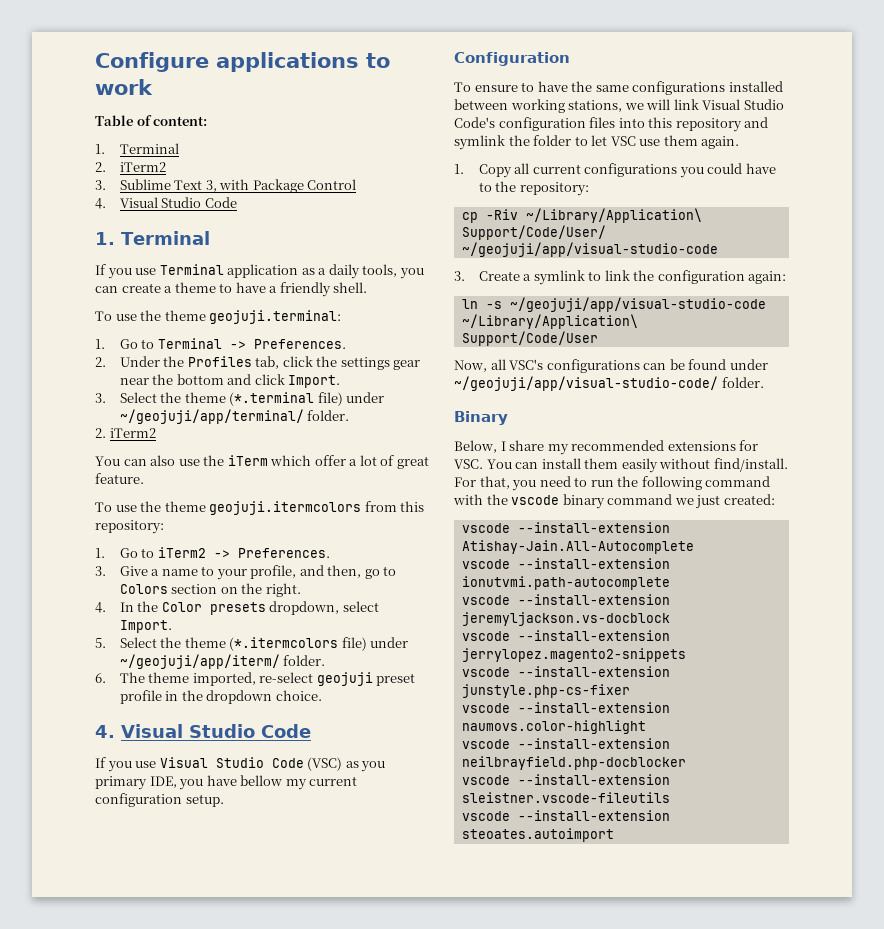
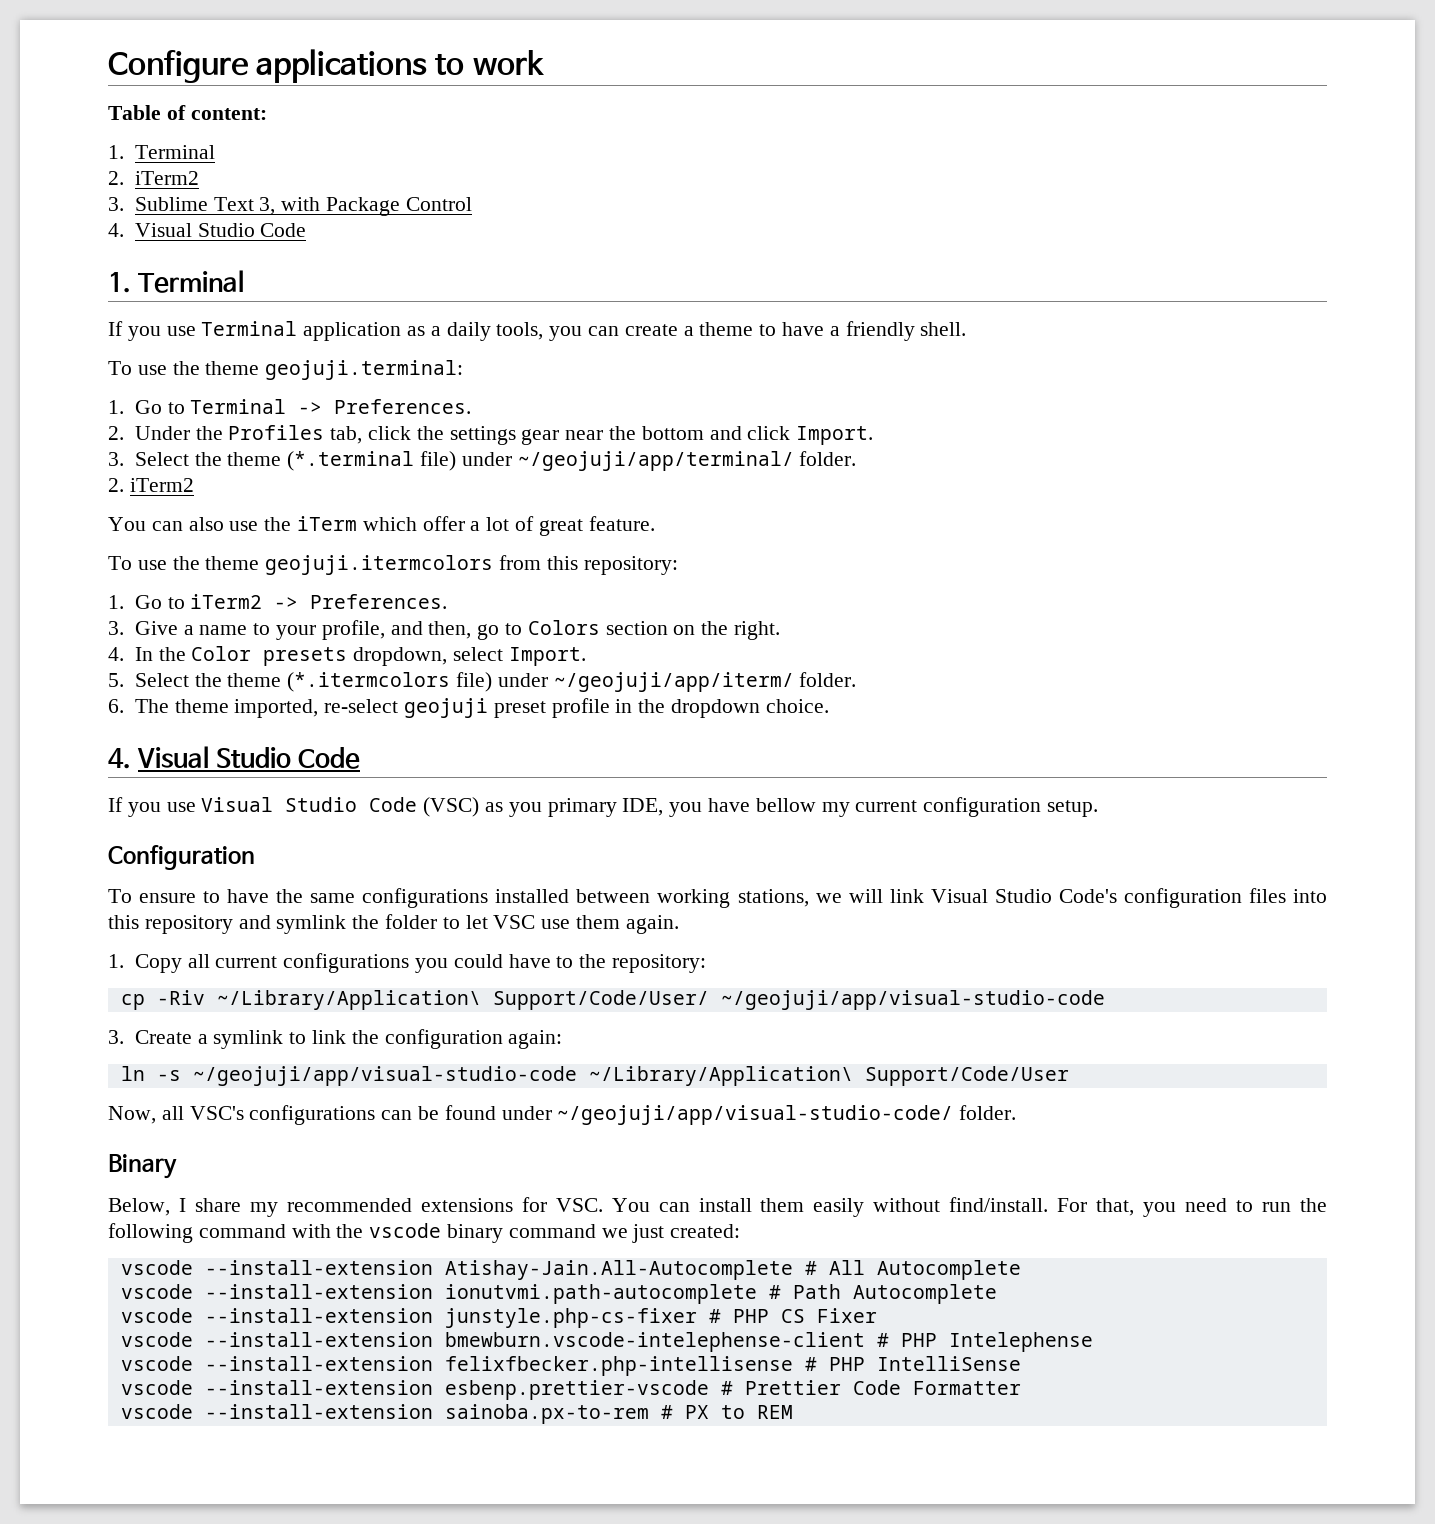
(694, 547) none -> [804,1260,1021,1280] # All Autocomplete
[461,594,670,605] [461,612,670,626] [461,630,670,641] [461,648,686,662] [461,666,670,677] [461,684,630,698] [461,702,670,713] [461,720,646,734] [461,738,670,749] [461,756,686,770] [461,774,670,785] [461,792,670,803] [461,810,670,821] [461,828,614,842] // vscode --install-extension jeremyljackson.vs-docblock // vscode --install-extension jerrylopez.magento2-snippets // vscode --install-extension junstyle.php-cs-fixer // vscode --install-extension naumovs.color-highlight // vscode --install-extension neilbrayfield.php-docblocker // vscode --install-extension sleistner.vscode-fileutils // vscode --install-extension steoates.autoimport -> [768,1284,997,1304] [120,1308,877,1328] [120,1332,1093,1352] [120,1356,1021,1376] [120,1380,1021,1400] [120,1404,793,1424] # Path Autocomplete // vscode --install-extension junstyle.php-cs-fixer # PHP CS Fixer // vscode --install-extension bmewburn.vscode-intelephense-client # PHP Intelephense // vscode --install-extension felixfbecker.php-intellisense # PHP IntelliSense // vscode --install-extension esbenp.prettier-vscode # Prettier Code Formatter // vscode --install-extension sainoba.px-to-rem # PX to REM

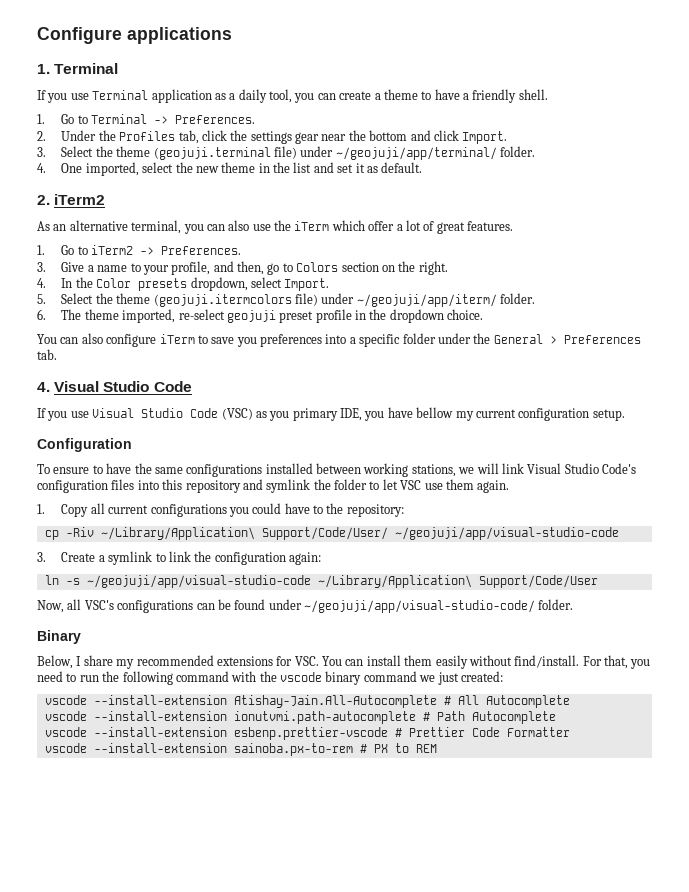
[435,50,544,75] [108,105,267,120] [108,145,215,159] [108,171,199,185] [108,197,472,216] [108,223,307,237] to work // Table of content: // 1. Terminal // 2. iTerm2 // 3. Sublime Text 3, with Package Control // 4. Visual Studio Code -> (232, 35) none
[496,322,544,340] tools, -> [269,89,292,103] tool,
[108,360,464,380] // To use the theme geojuji.terminal: -> (548, 94) none
[287,451,415,471] (*.terminal -> [153,147,271,160] (geojuji.terminal
[108,478,194,492] [108,517,146,531] 2. iTerm2 // You -> [37,162,423,176] [37,194,106,205] [37,220,204,234] 4. One imported, select the new theme in the list and set it as default. // 2. iTerm2 // As an alternative terminal, you
[588,516,655,531] [108,555,678,575] feature. // To use the theme geojuji.itermcolors from this repository: -> [467,221,513,231] features.
[287,672,451,692] (*.itermcolors -> [153,294,292,307] (geojuji.itermcolors
(829, 706) none -> [37,333,641,347] [37,349,57,360] // You can also configure iTerm to save you preferences into a specific folder under the General > Preferences tab.
[120,1308,877,1328] [120,1332,1093,1352] [120,1356,1021,1376] // vscode --install-extension junstyle.php-cs-fixer # PHP CS Fixer // vscode --install-extension bmewburn.vscode-intelephense-client # PHP Intelephense // vscode --install-extension felixfbecker.php-intellisense # PHP IntelliSense -> (556, 717) none

